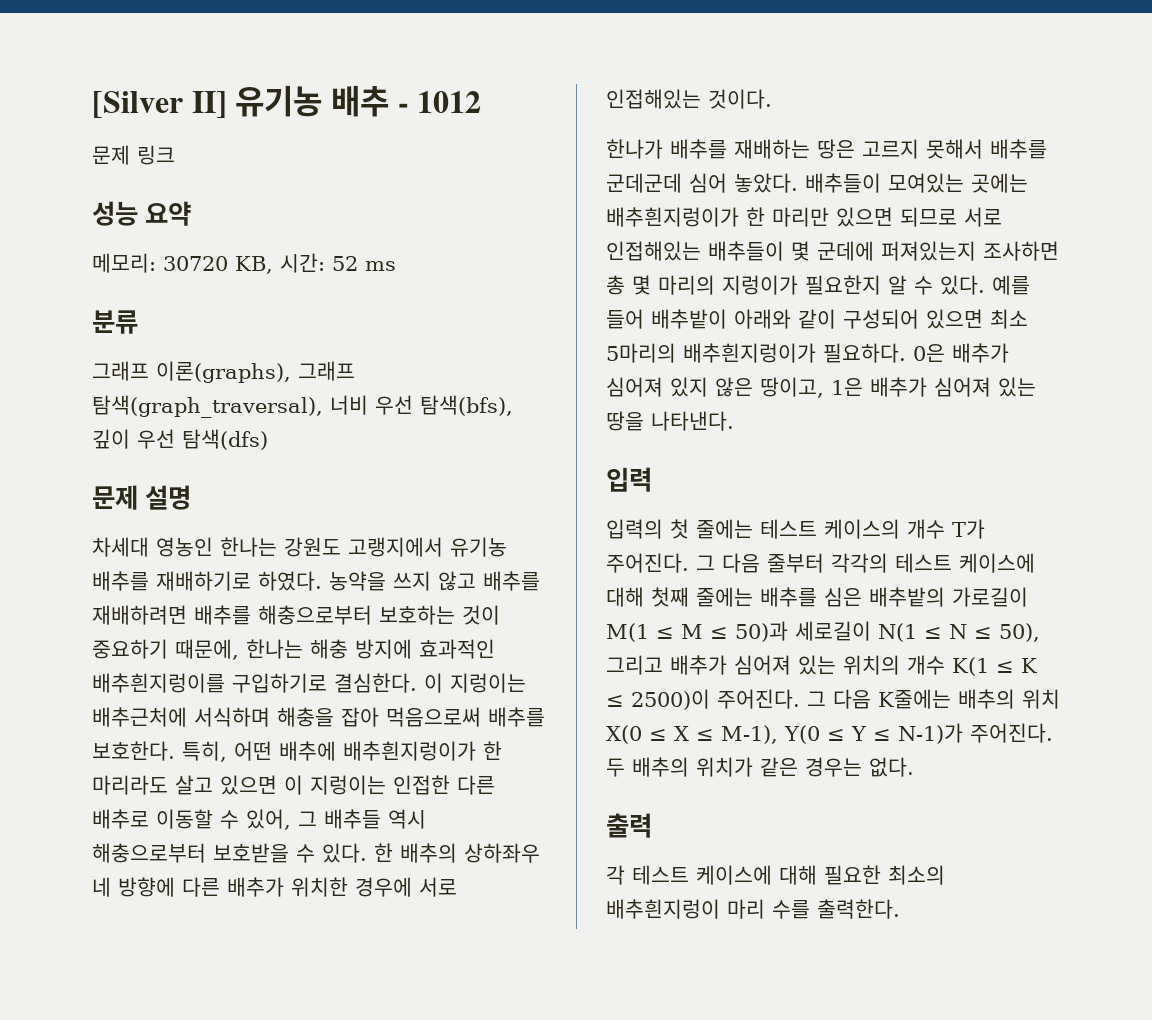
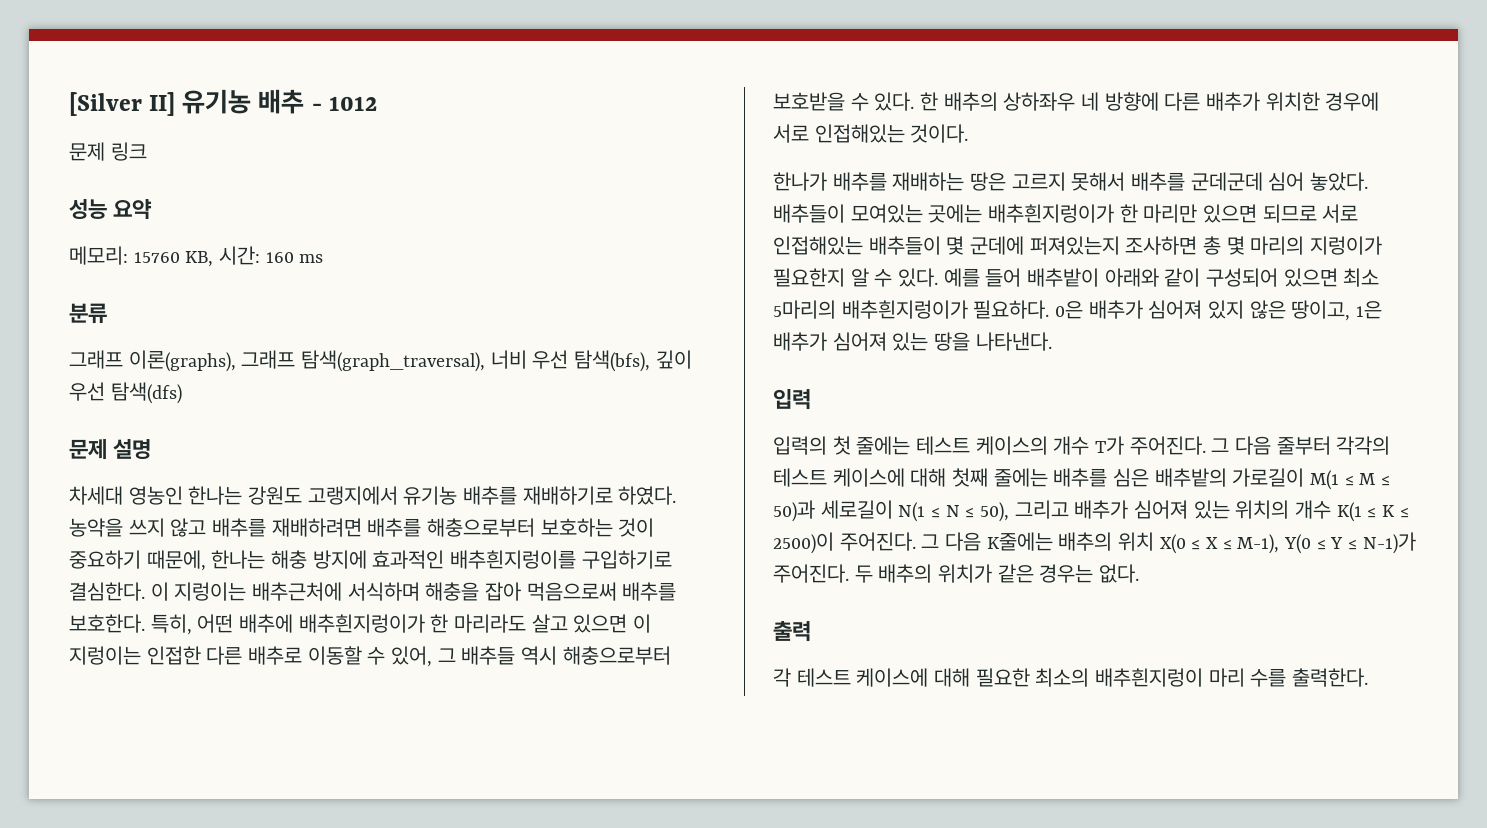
[163,256,228,271] 30720 -> [133,252,180,263] 15760
[332,256,358,271] 52 -> [265,252,294,263] 160

